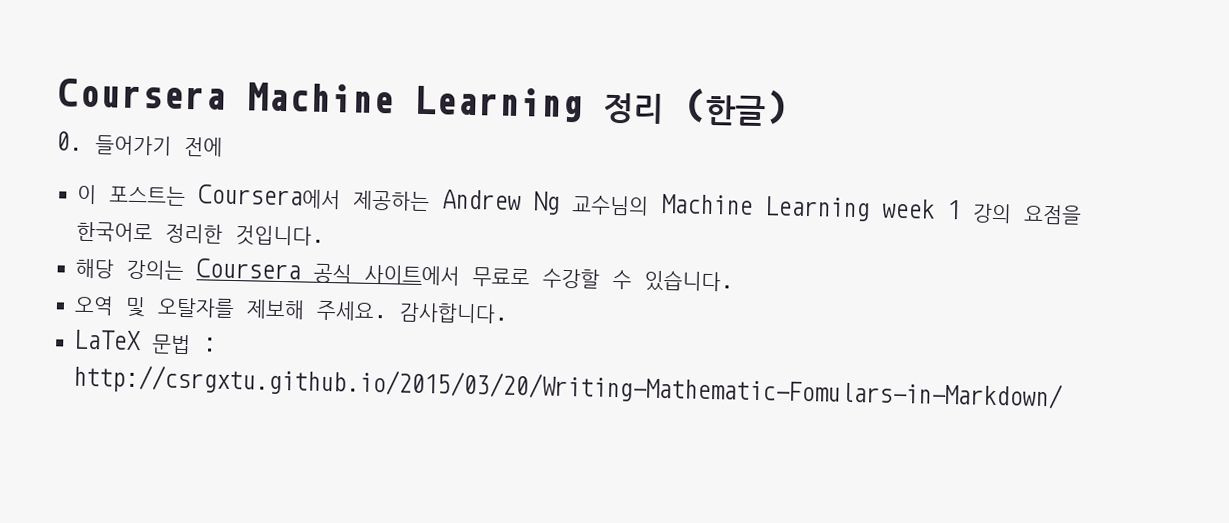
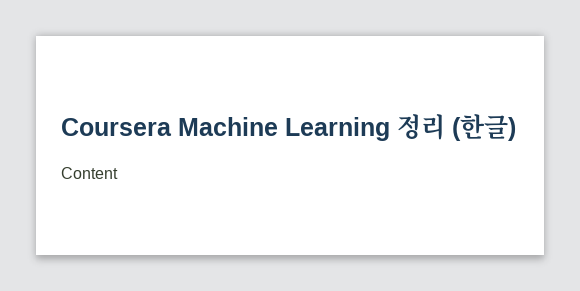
[56,131,223,157] [77,184,1082,225] [76,221,325,247] [75,258,734,293] [74,295,509,324] [74,329,217,355] [73,363,1063,412] 0. 들어가기 전에 // 이 포스트는 Coursera에서 제공하는 Andrew Ng 교수님의 Machine Learning week 1 강의 요점을 한국어로 정리한 것입니다. // 해당 강의는 Coursera 공식 사이트에서 무료로 수강할 수 있습니다. // 오역 및 오탈자를 제보해 주세요. 감사합니다. // LaTeX 문법 : http://csrgxtu.github.io/2015/03/20/Writing-Mathematic-Fomulars-in-Markdown/ -> [61,167,118,179] Content

